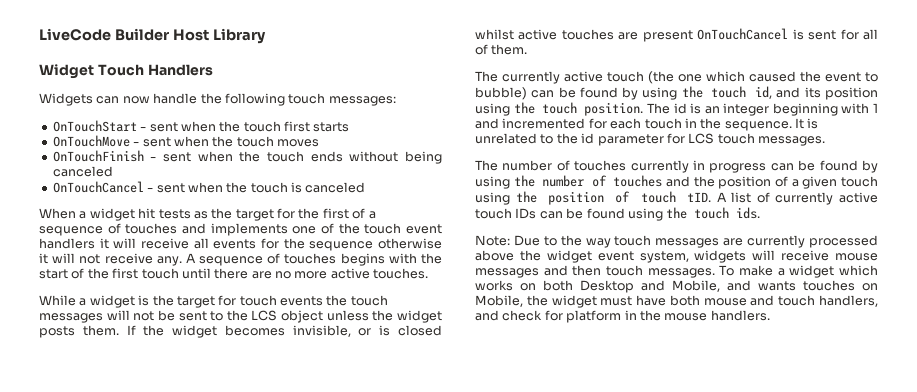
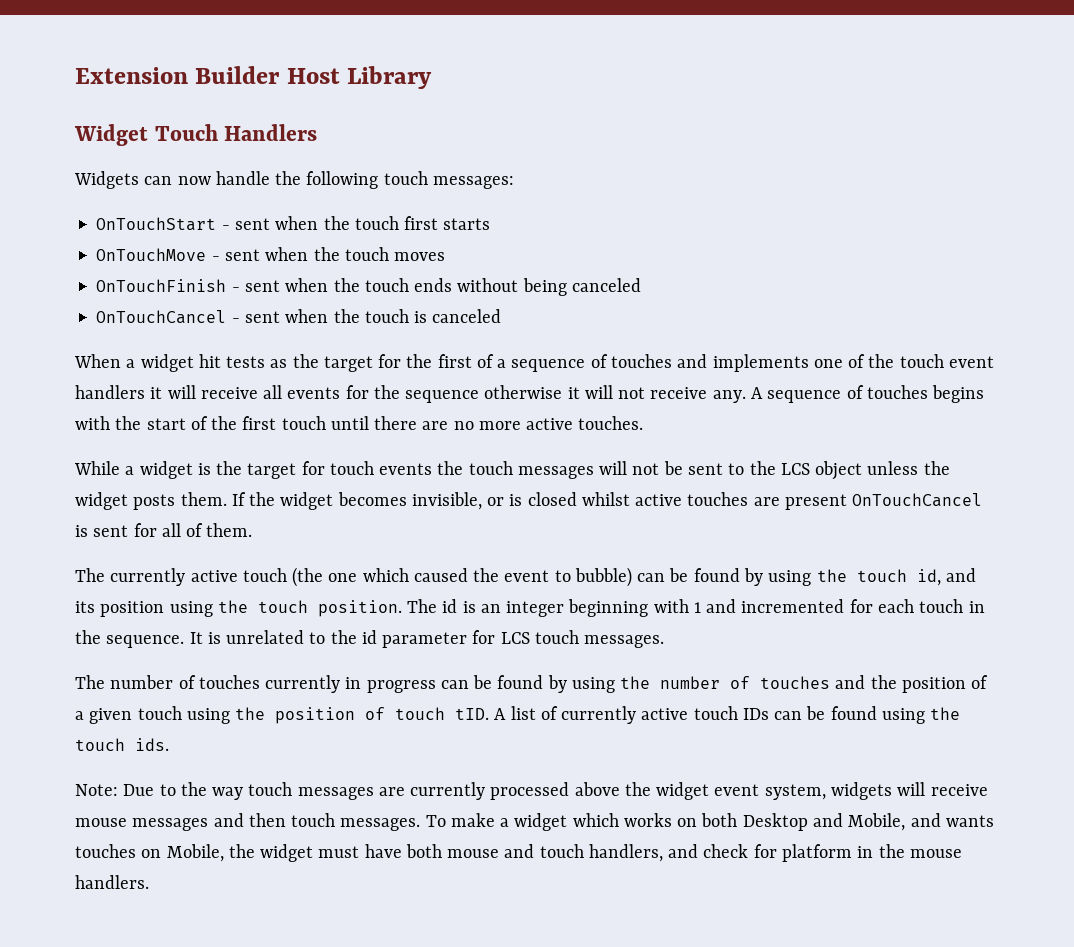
[39,28,111,41] LiveCode -> [75,67,188,84] Extension

